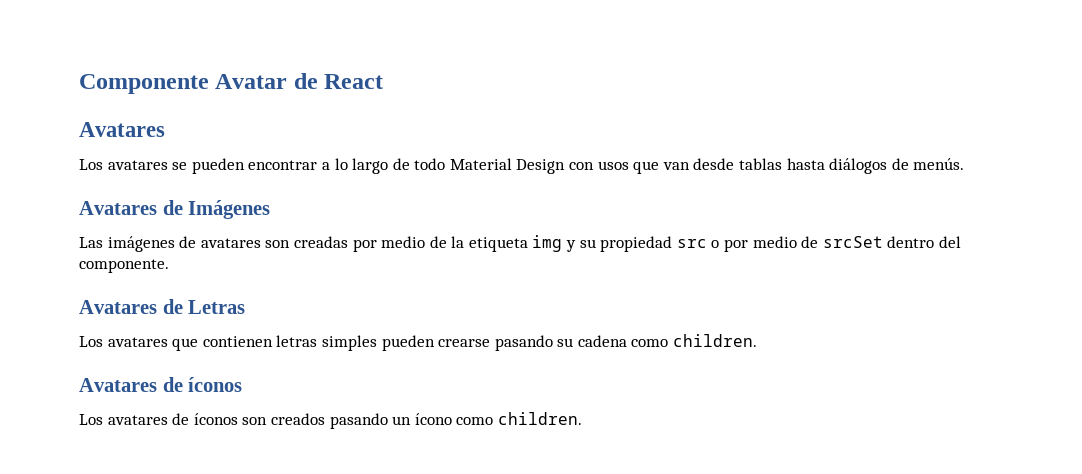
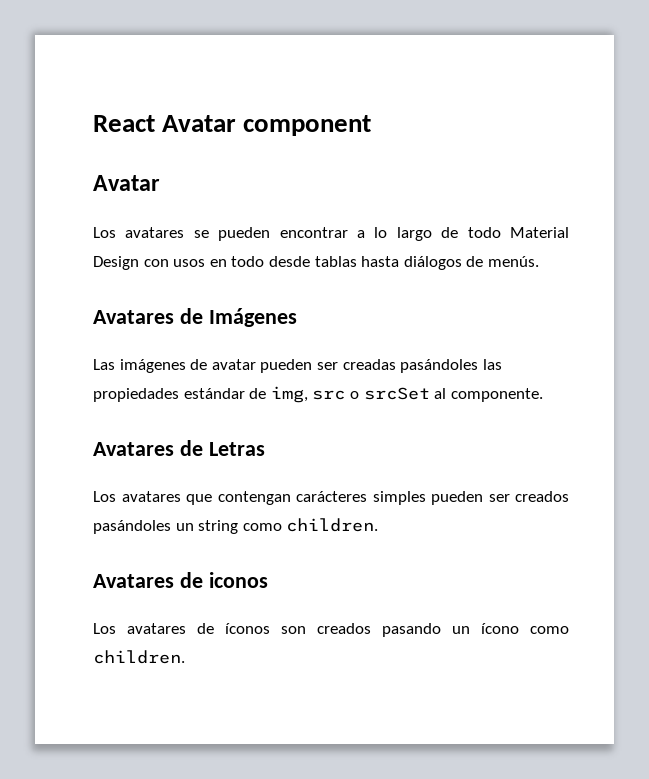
[79,73,384,94] [79,122,165,137] Componente Avatar de React // Avatares -> [93,115,372,136] [93,175,160,191] React Avatar component // Avatar
[633,161,690,174] que van -> [209,256,265,267] en todo
[200,235,961,252] avatares son creadas por medio de la etiqueta img y su propiedad src o por medio de srcSet dentro del -> [211,359,502,373] [93,386,447,403] avatar pueden ser creadas pasándoles las propiedades estándar de img, src o srcSet al
[202,335,627,351] contienen letras simples pueden crearse pasando su cadena -> [217,491,569,505] [93,520,239,534] contengan carácteres simples pueden ser creados pasándoles un string
[188,377,243,392] íconos -> [208,572,268,588] iconos

